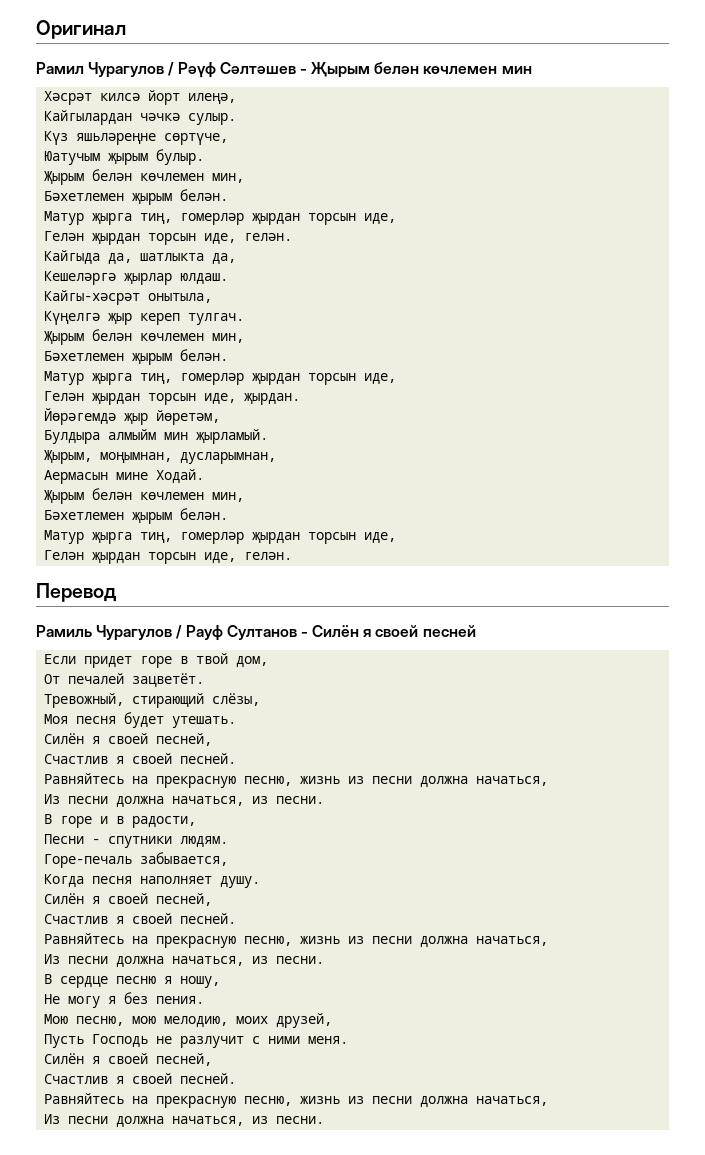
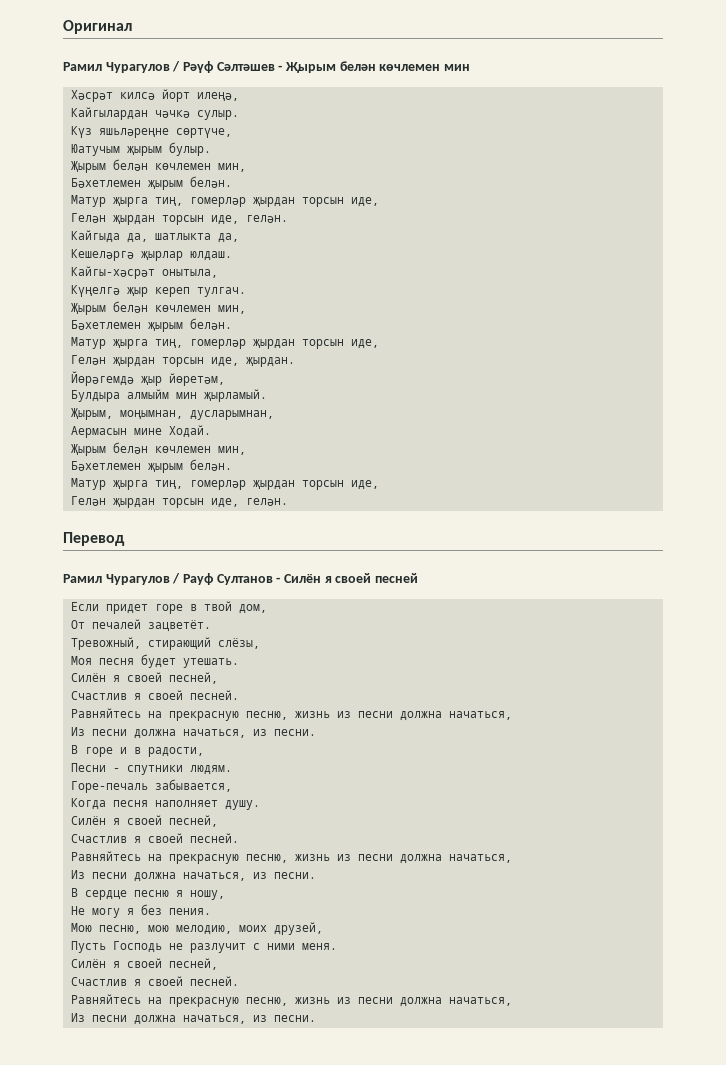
[36,625,92,637] Рамиль -> [63,574,102,583] Рамил

